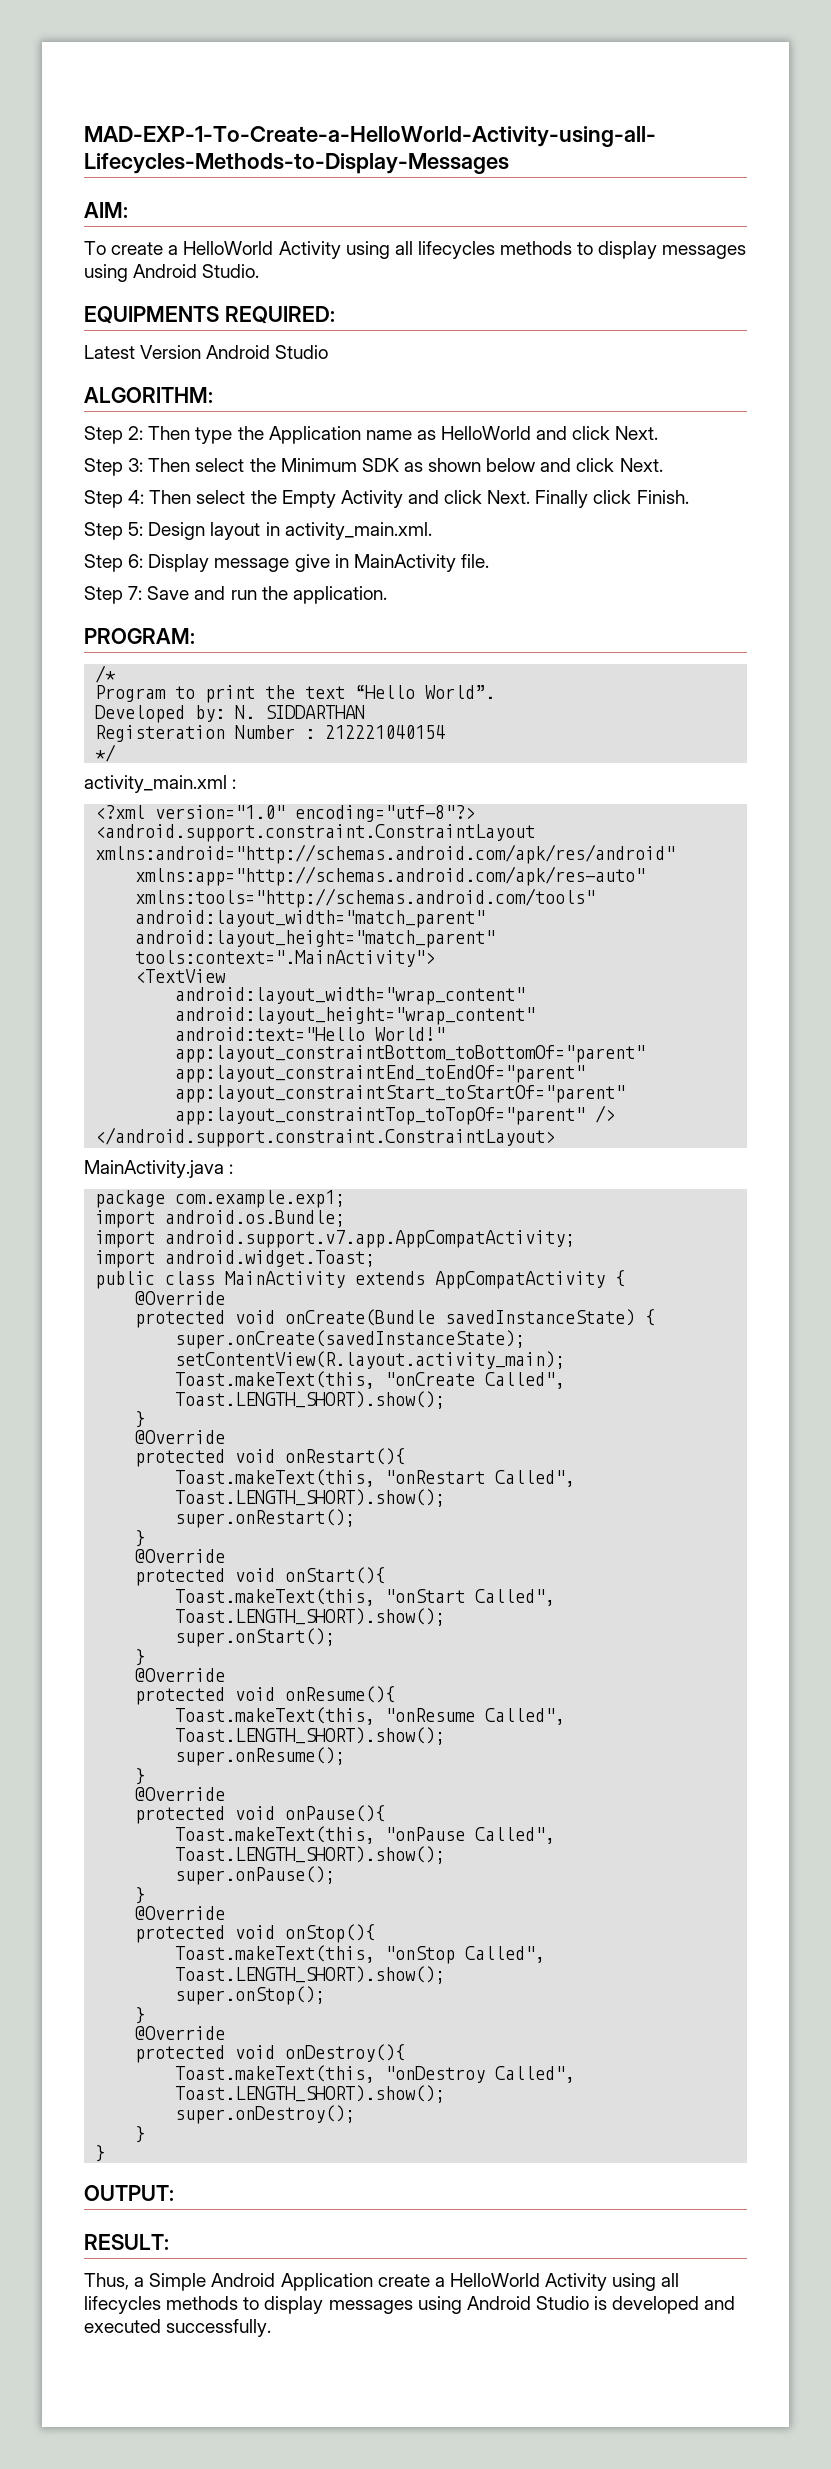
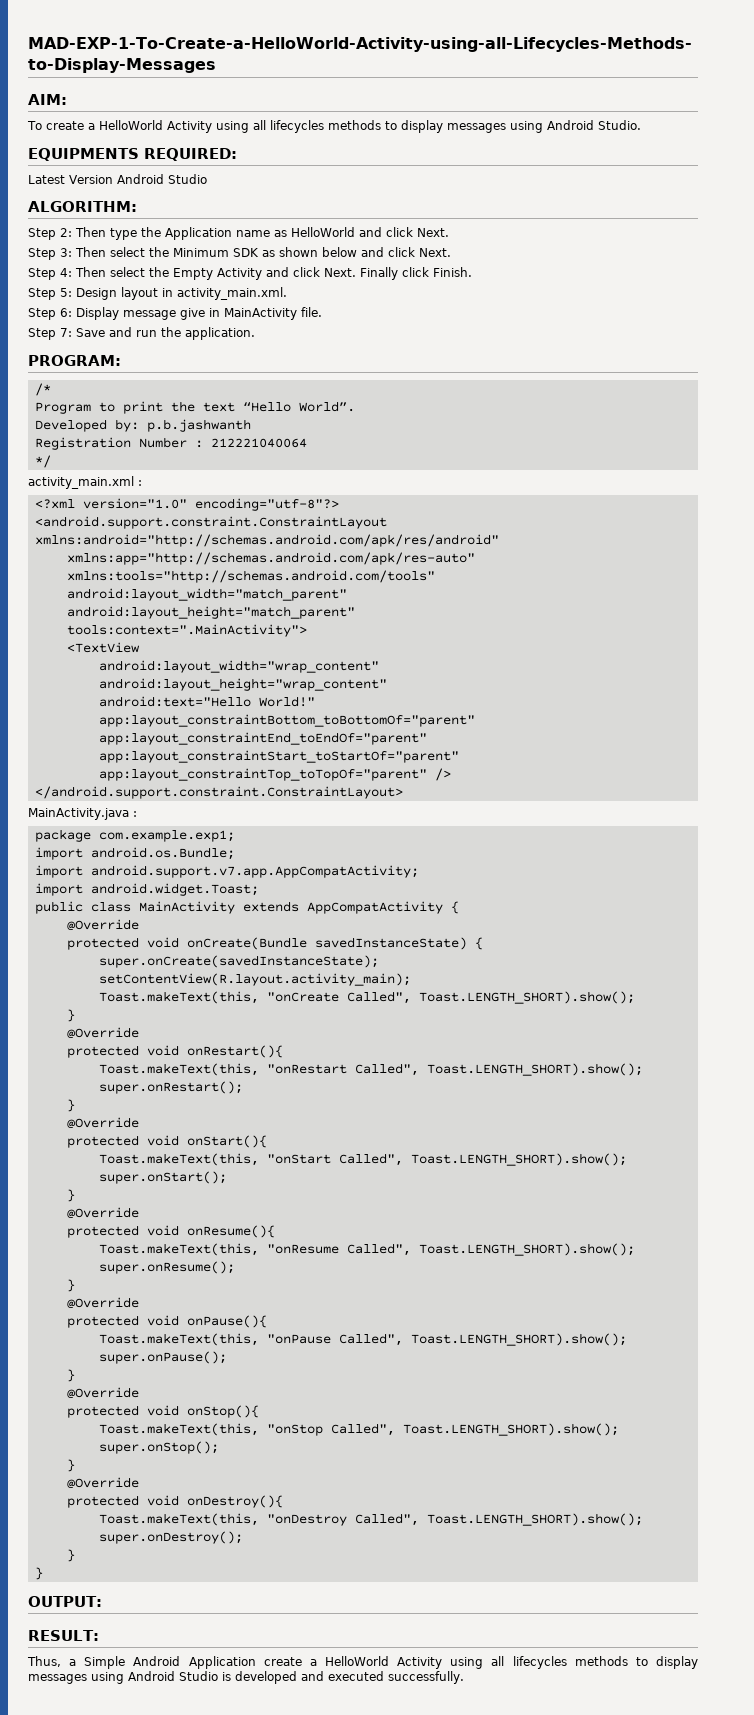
[235,705,366,719] [95,725,226,742] N. SIDDARTHAN // Registeration -> [146,419,251,432] [34,437,131,450] p.b.jashwanth // Registration
[325,725,446,739] 212221040154 -> [210,438,307,448] 212221040064

